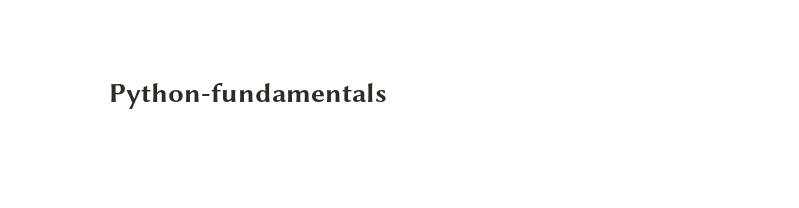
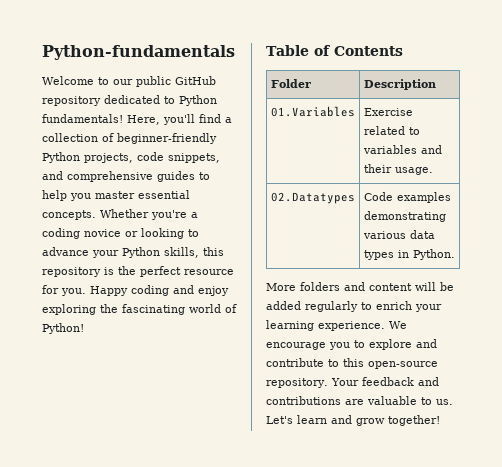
(387, 96) none -> [42,76,216,87] [42,95,217,106] [42,114,232,125] [42,133,217,144] [42,152,220,163] [42,171,210,182] [42,190,190,201] [42,209,198,220] [42,228,199,239] [42,247,224,258] [42,266,234,277] [42,285,229,296] [42,304,237,315] [42,323,84,334] [266,45,403,56] [270,79,311,88] [363,79,436,90] [270,106,355,117] [363,108,413,116] [363,126,420,135] [362,145,442,154] [363,164,433,175] [270,192,355,204] [363,192,451,203] [363,211,446,222] [362,230,435,239] [363,249,455,260] [266,282,454,291] [266,301,442,312] [266,320,407,331] [266,339,437,350] [266,358,438,369] [266,377,439,388] [266,396,453,405] [266,415,440,426] // Welcome to our public GitHub repository dedicated to Python fundamentals! Here, you'll find a collection of beginner-friendly Python projects, code snippets, and comprehensive guides to help you master essential concepts. Whether you're a coding novice or looking to advance your Python skills, this repository is the perfect resource for you. Happy coding and enjoy exploring the fascinating world of Python! // Table of Contents // Folder | Description // 01.Variables | Exercise related to variables and their usage. // 02.Datatypes | Code examples demonstrating various data types in Python. // More folders and content will be added regularly to enrich your learning experience. We encourage you to explore and contribute to this open-source repository. Your feedback and contributions are valuable to us. Let's learn and grow together!

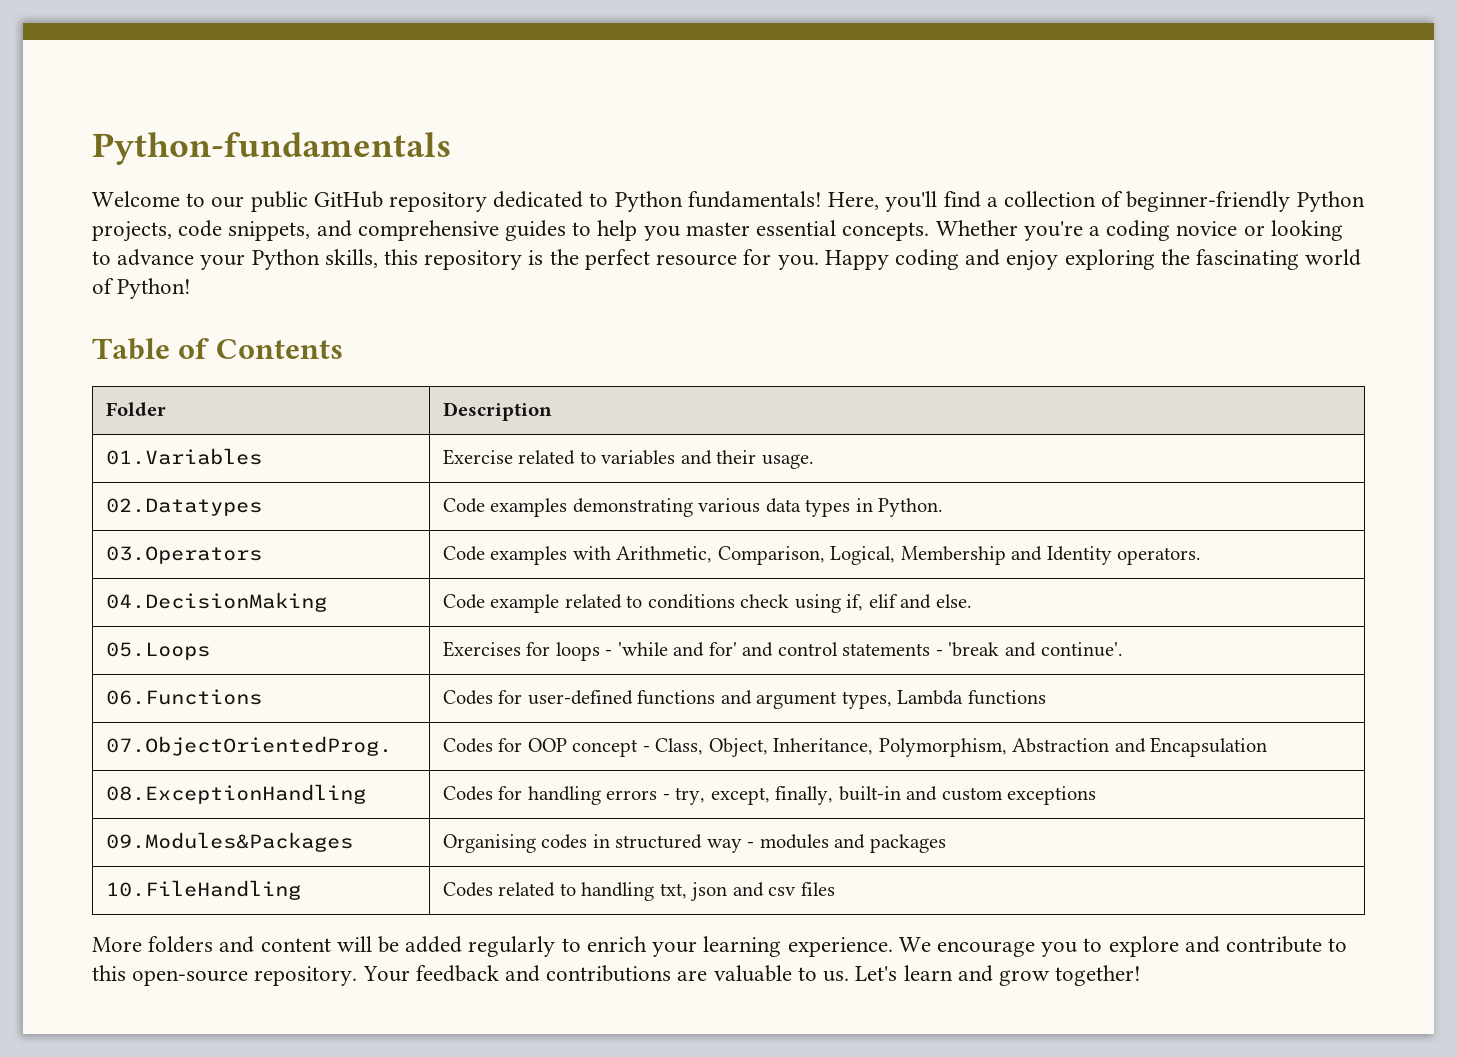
(455, 254) none -> [105,546,262,564] [442,546,1202,565] [105,592,327,612] [442,594,972,613] [105,642,210,660] [442,641,1123,661] [105,689,262,705] [442,690,1046,709] [105,736,392,756] [442,737,1268,757] [105,784,366,804] [442,786,1097,805] [105,832,353,852] [442,834,946,853] [105,880,301,900] [442,882,835,901] // 03.Operators | Code examples with Arithmetic, Comparison, Logical, Membership and Identity operators. // 04.DecisionMaking | Code example related to conditions check using if, elif and else. // 05.Loops | Exercises for loops - 'while and for' and control statements - 'break and continue'. // 06.Functions | Codes for user-defined functions and argument types, Lambda functions // 07.ObjectOrientedProg. | Codes for OOP concept - Class, Object, Inheritance, Polymorphism, Abstraction and Encapsulation // 08.ExceptionHandling | Codes for handling errors - try, except, finally, built-in and custom exceptions // 09.Modules&Packages | Organising codes in structured way - modules and packages // 10.FileHandling | Codes related to handling txt, json and csv files

